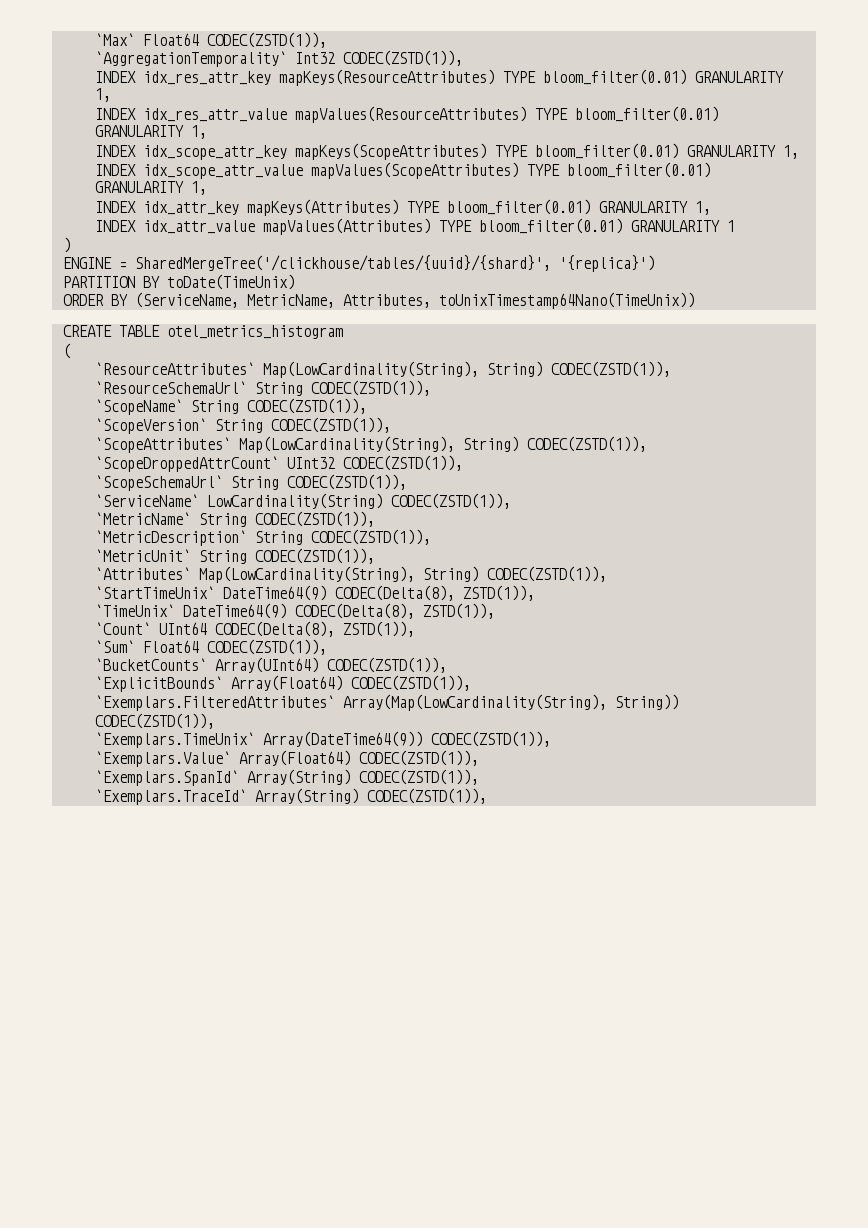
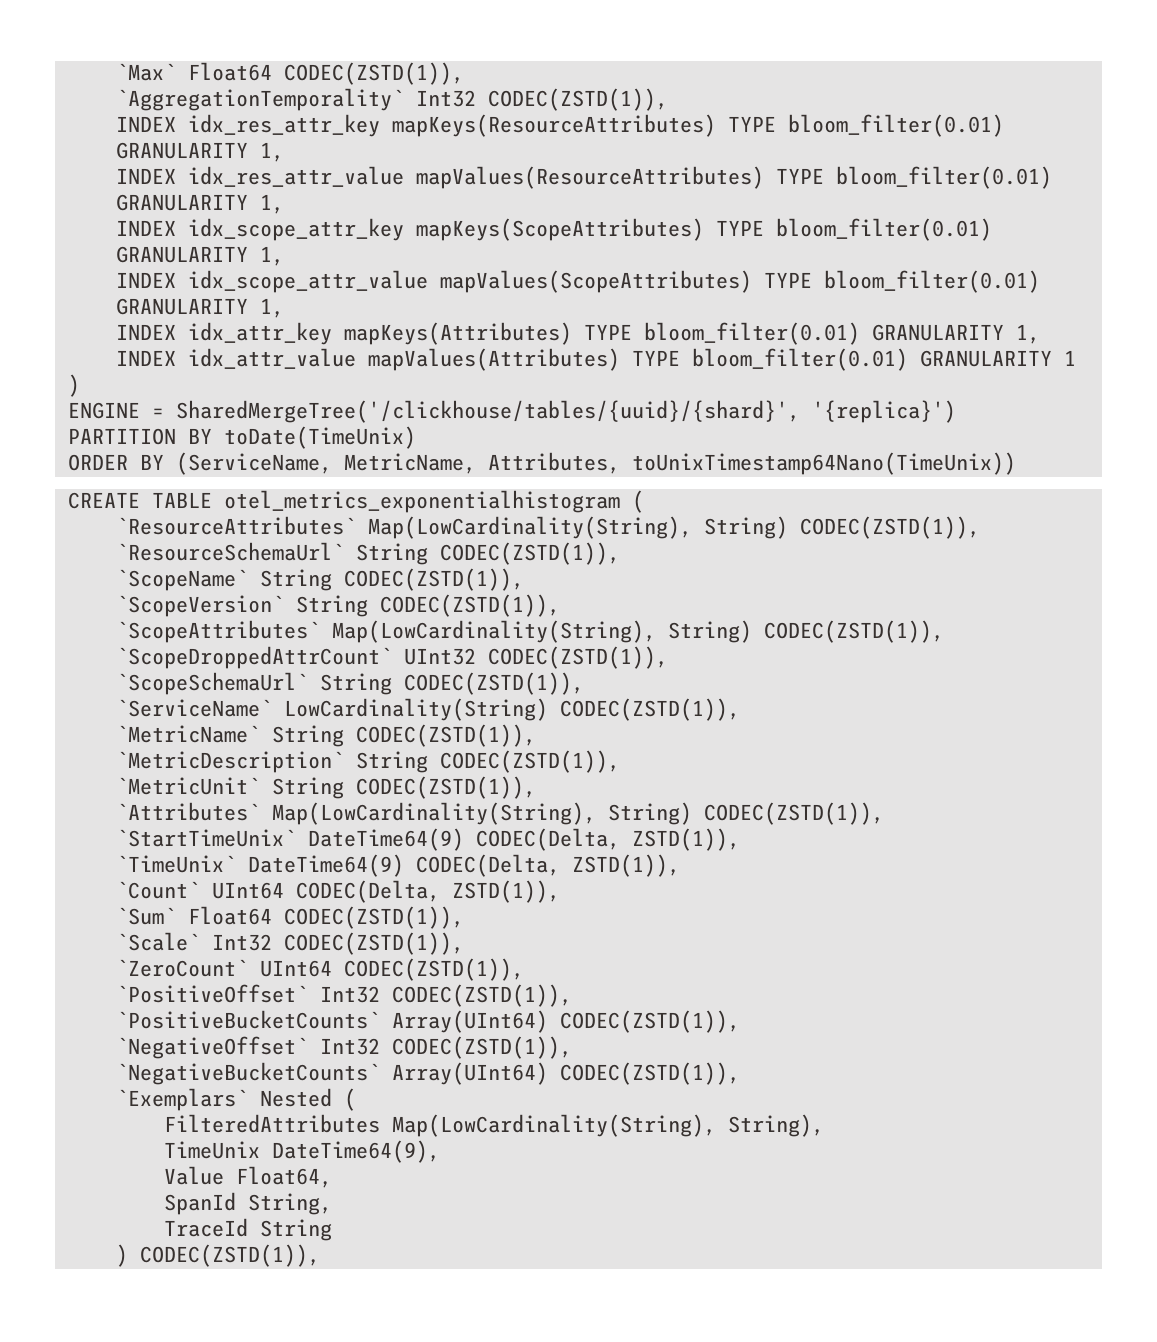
[166,325,343,339] otel_metrics_histogram // -> [223,490,620,513] otel_metrics_exponentialhistogram
[334,585,455,601] CODEC(Delta(8), -> [475,828,620,851] CODEC(Delta,
[294,603,415,619] CODEC(Delta(8), -> [415,854,560,877] CODEC(Delta,
[214,621,335,637] CODEC(Delta(8), -> [295,880,440,903] CODEC(Delta,
[94,657,447,673] [94,675,471,692] [94,694,679,711] [94,713,215,729] [94,731,551,748] [94,750,479,767] [94,769,479,786] [94,788,359,805] `BucketCounts` Array(UInt64) CODEC(ZSTD(1)), // `ExplicitBounds` Array(Float64) CODEC(ZSTD(1)), // `Exemplars.FilteredAttributes` Array(Map(LowCardinality(String), String)) CODEC(ZSTD(1)), // `Exemplars.TimeUnix` Array(DateTime64(9)) CODEC(ZSTD(1)), // `Exemplars.Value` Array(Float64) CODEC(ZSTD(1)), // `Exemplars.SpanId` Array(String) CODEC(ZSTD(1)), // `Exemplars.TraceId` Array(String) -> [115,932,464,955] [115,958,524,981] [115,984,572,1007] [115,1010,740,1033] [115,1036,572,1059] [115,1062,740,1085] [115,1088,356,1111] [163,1114,824,1137] [163,1140,440,1163] [163,1166,332,1188] [163,1192,332,1215] [163,1218,332,1241] [115,1244,128,1267] `Scale` Int32 CODEC(ZSTD(1)), // `ZeroCount` UInt64 CODEC(ZSTD(1)), // `PositiveOffset` Int32 CODEC(ZSTD(1)), // `PositiveBucketCounts` Array(UInt64) CODEC(ZSTD(1)), // `NegativeOffset` Int32 CODEC(ZSTD(1)), // `NegativeBucketCounts` Array(UInt64) CODEC(ZSTD(1)), // `Exemplars` Nested ( // FilteredAttributes Map(LowCardinality(String), String), // TimeUnix DateTime64(9), // Value Float64, // SpanId String, // TraceId String // )

